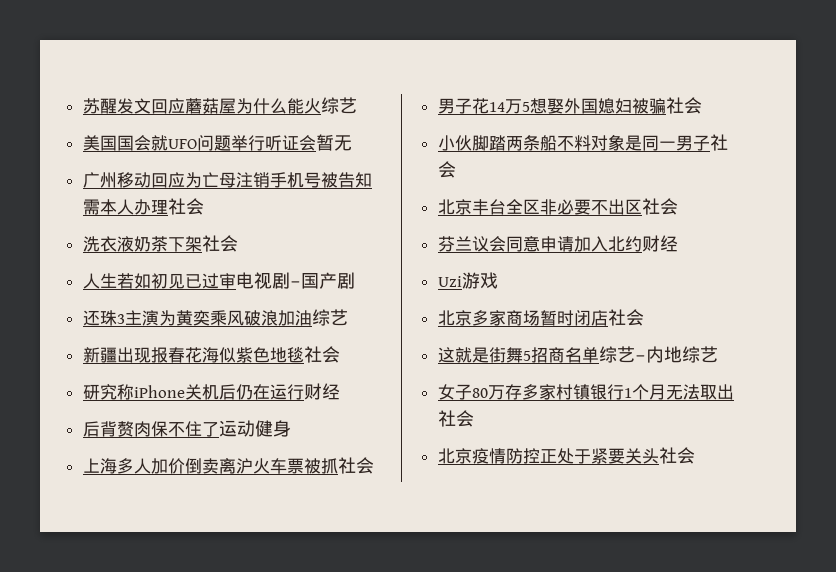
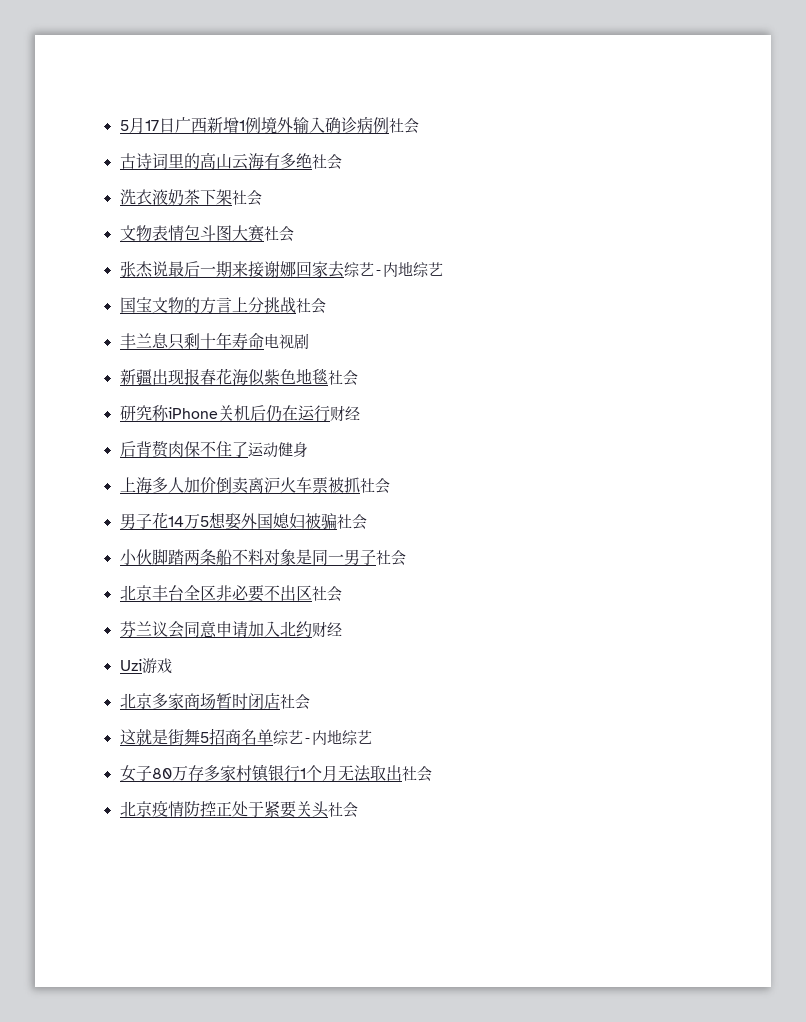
[82,97,357,114] [82,134,352,151] [82,172,372,188] [82,199,168,215] 苏醒发文回应蘑菇屋为什么能火综艺 // 美国国会就UFO问题举行听证会暂无 // 广州移动回应为亡母注销手机号被告知需本人办理 -> [119,116,419,134] [119,152,312,170] 5月17日广西新增1例境外输入确诊病例社会 // 古诗词里的高山云海有多绝
[82,272,355,289] [82,309,348,326] 人生若如初见已过审电视剧-国产剧 // 还珠3主演为黄奕乘风破浪加油综艺 -> [119,225,294,242] [119,261,443,278] [119,297,326,314] [119,332,309,350] 文物表情包斗图大赛社会 // 张杰说最后一期来接谢娜回家去综艺-内地综艺 // 国宝文物的方言上分挑战社会 // 丰兰息只剩十年寿命电视剧

